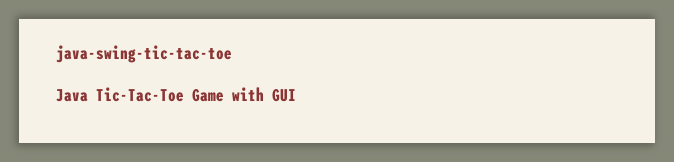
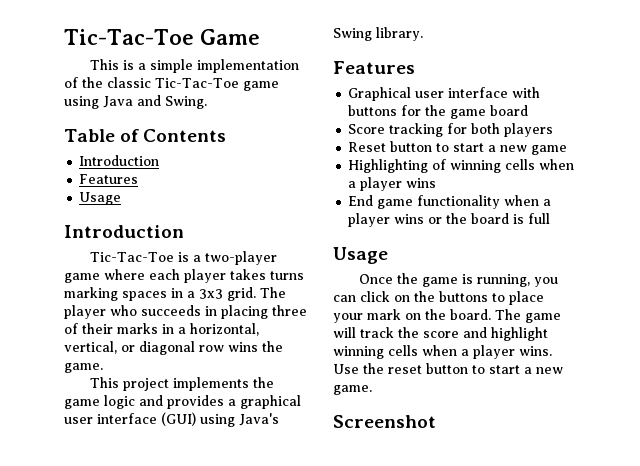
[56,45,232,63] [56,89,88,102] java-swing-tic-tac-toe // Java -> (64, 37) none
[232,87,296,102] with GUI -> [89,59,299,73] [64,77,279,91] [64,95,207,109] [64,129,227,142] [79,155,160,166] [79,174,139,184] [79,192,122,205] [64,225,184,238] [89,251,277,265] [64,269,304,283] [64,287,286,301] [64,305,307,319] [64,323,259,336] [64,341,283,355] [64,363,103,373] [89,377,274,391] [64,395,301,409] [64,412,279,427] [333,27,423,41] [333,61,415,74] [348,87,541,101] [348,105,529,119] [348,123,554,137] [348,141,568,155] [348,159,575,173] [348,177,437,191] [348,195,552,209] [348,213,551,227] [333,247,388,264] [358,273,558,287] [333,291,544,305] [333,309,561,323] [333,327,548,341] [333,345,552,359] [333,363,563,374] [333,385,372,395] [333,415,436,428] // This is a simple implementation of the classic Tic-Tac-Toe game using Java and Swing. // Table of Contents // Introduction // Features // Usage // Introduction // Tic-Tac-Toe is a two-player game where each player takes turns marking spaces in a 3x3 grid. The player who succeeds in placing three of their marks in a horizontal, vertical, or diagonal row wins the game. // This project implements the game logic and provides a graphical user interface (GUI) using Java's Swing library. // Features // Graphical user interface with buttons for the game board // Score tracking for both players // Reset button to start a new game // Highlighting of winning cells when a player wins // End game functionality when a player wins or the board is full // Usage // Once the game is running, you can click on the buttons to place your mark on the board. The game will track the score and highlight winning cells when a player wins. Use the reset button to start a new game. // Screenshot

